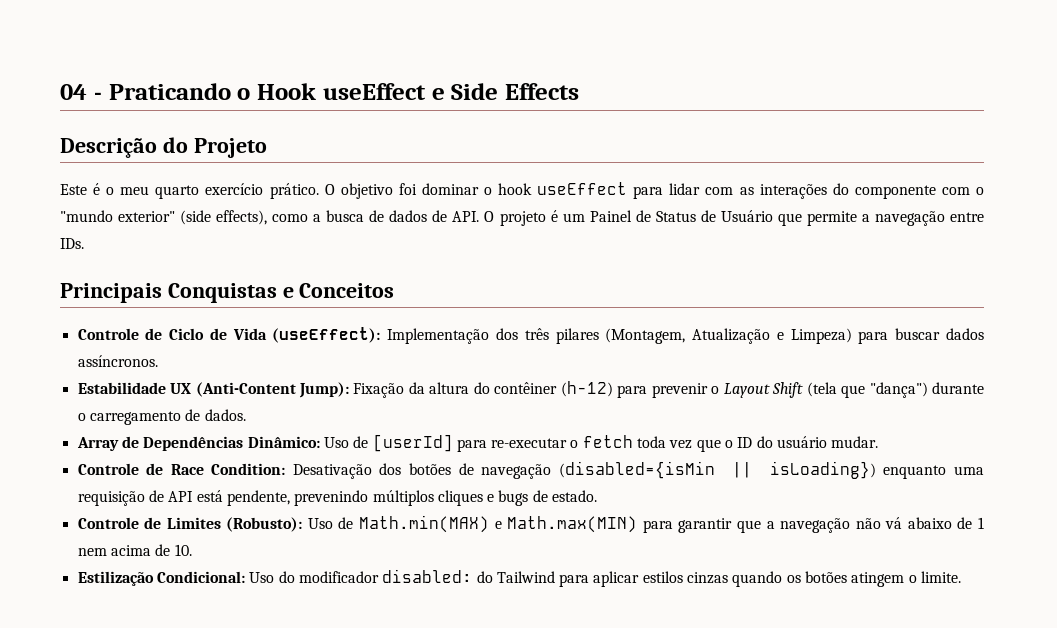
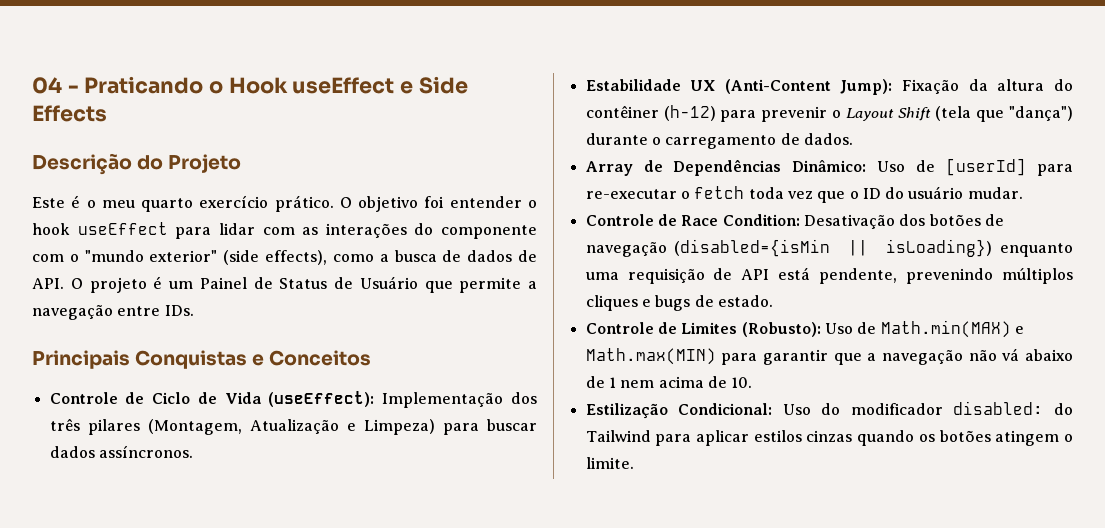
[421,183,479,195] dominar -> [449,196,522,208] entender

